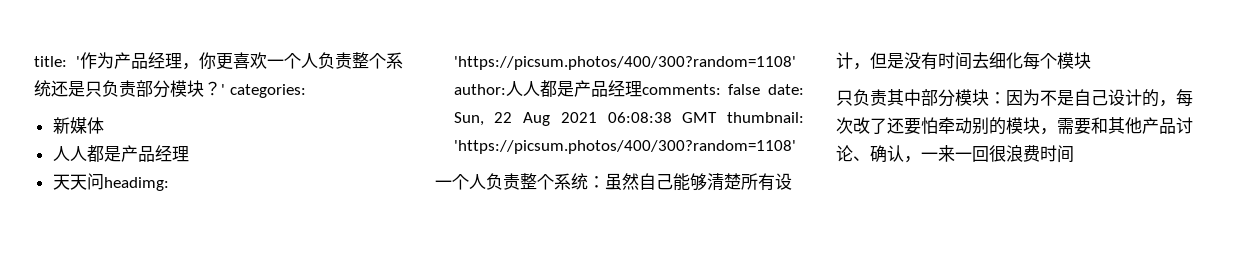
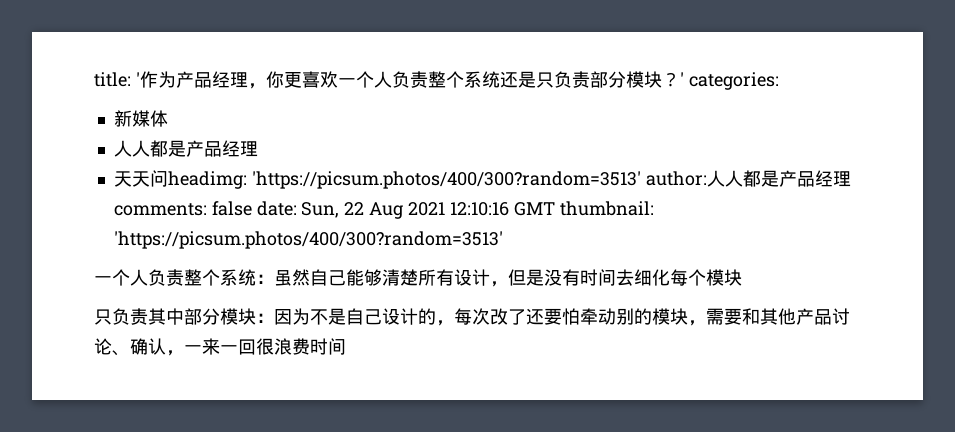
[453,56,796,70] 'https://picsum.photos/400/300?random=1108' -> [251,171,641,189] 'https://picsum.photos/400/300?random=3513'
[607,112,672,123] 06:08:38 -> [449,202,509,216] 12:10:16
[453,140,796,154] 'https://picsum.photos/400/300?random=1108' -> [113,231,503,249] 'https://picsum.photos/400/300?random=3513'

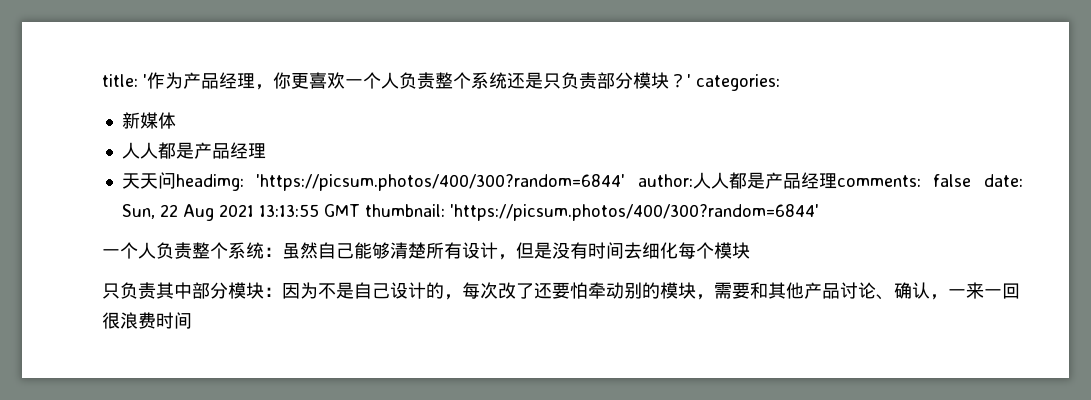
[251,171,641,189] 'https://picsum.photos/400/300?random=3513' -> [256,174,626,191] 'https://picsum.photos/400/300?random=6844'
[449,202,509,216] 12:10:16 -> [258,204,319,217] 13:13:55
[113,231,503,249] 'https://picsum.photos/400/300?random=3513' -> [449,204,819,221] 'https://picsum.photos/400/300?random=6844'

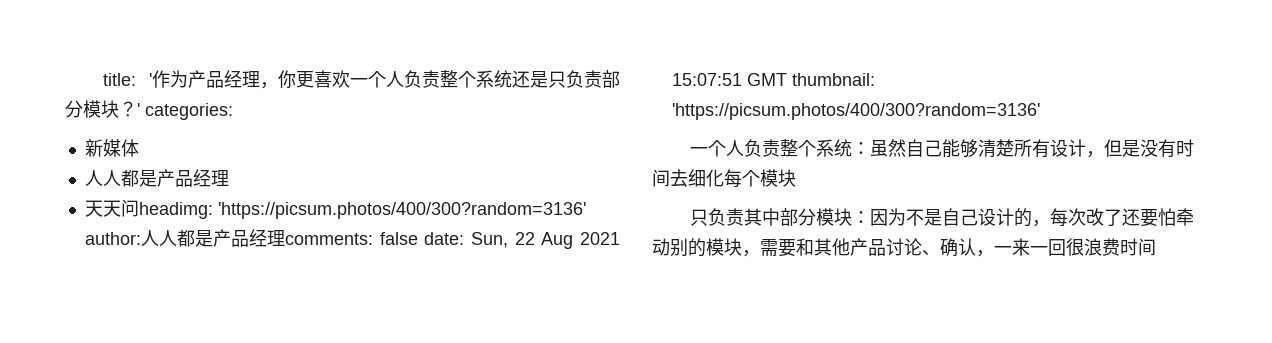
[256,174,626,191] 'https://picsum.photos/400/300?random=6844' -> [217,202,586,219] 'https://picsum.photos/400/300?random=3136'
[258,204,319,217] 13:13:55 -> [671,73,742,86] 15:07:51
[449,204,819,221] 'https://picsum.photos/400/300?random=6844' -> [671,103,1040,120] 'https://picsum.photos/400/300?random=3136'

